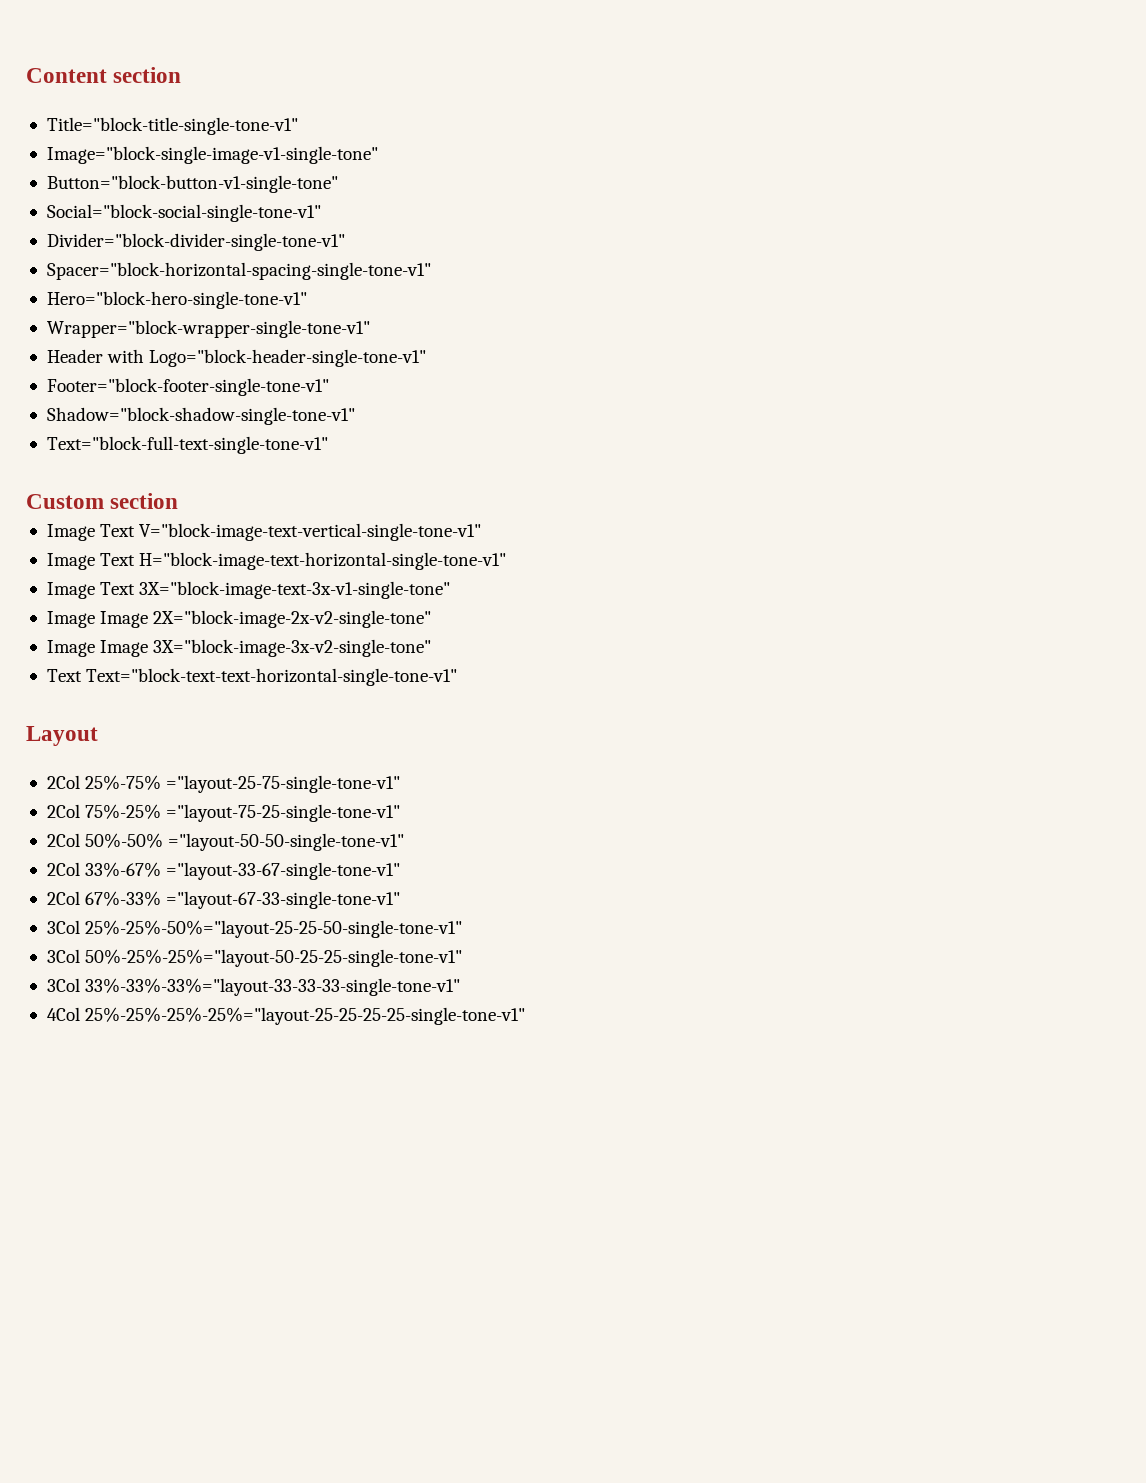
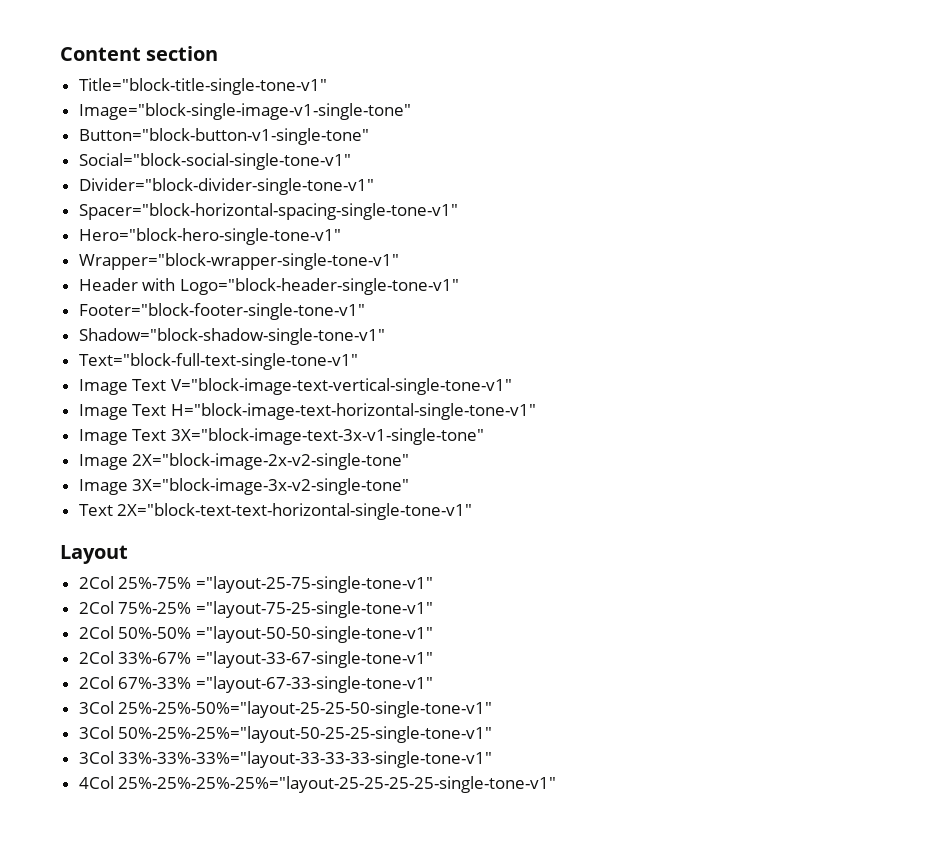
[26,493,179,509] // Custom section -> (358, 361) none
[100,611,149,628] Image -> (128, 462) none
[100,640,149,657] Image -> (128, 487) none
[86,668,458,686] Text="block-text-text-horizontal-single-tone-v1" -> [117,503,473,520] 2X="block-text-text-horizontal-single-tone-v1"

